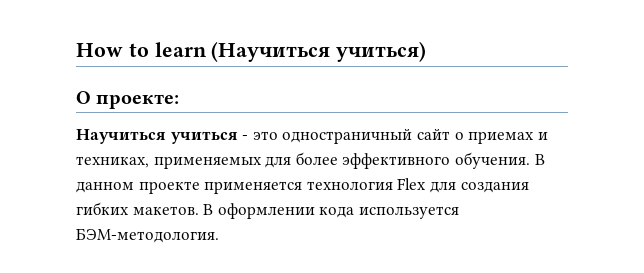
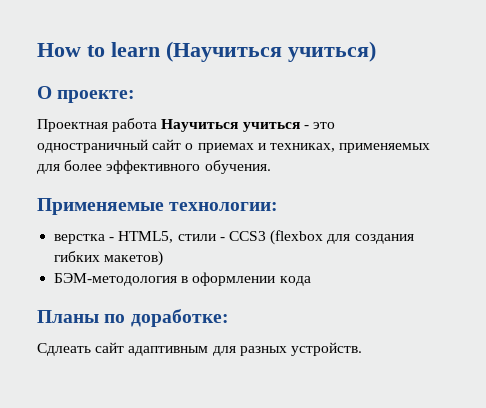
(180, 101) none -> [37,118,158,132] Проектная работа
[534,154,545,165] [76,178,529,194] [76,202,459,219] [76,228,219,243] В данном проекте применяется технология Flex для создания гибких макетов. В оформлении кода используется БЭМ-методология. -> [37,198,279,215] [54,230,414,245] [54,251,164,266] [54,272,311,286] [37,309,229,327] [37,342,362,356] // Применяемые технологии: // верстка - HTML5, стили - CCS3 (flexbox для создания гибких макетов) // БЭМ-методология в оформлении кода // Планы по доработке: // Сдлеать сайт адаптивным для разных устройств.

